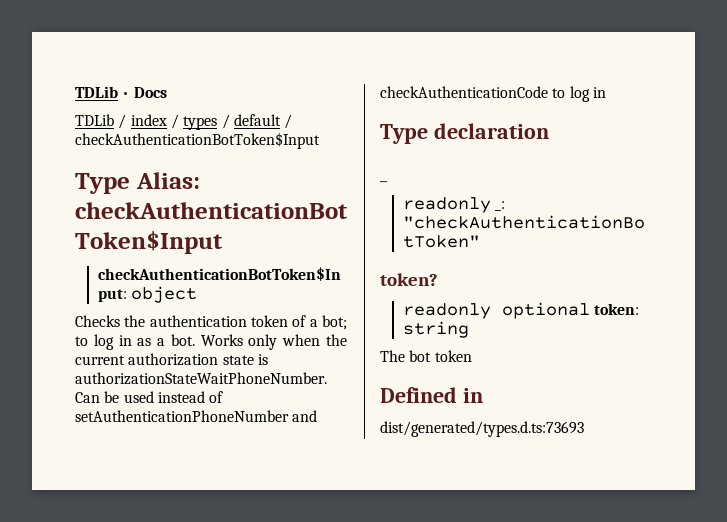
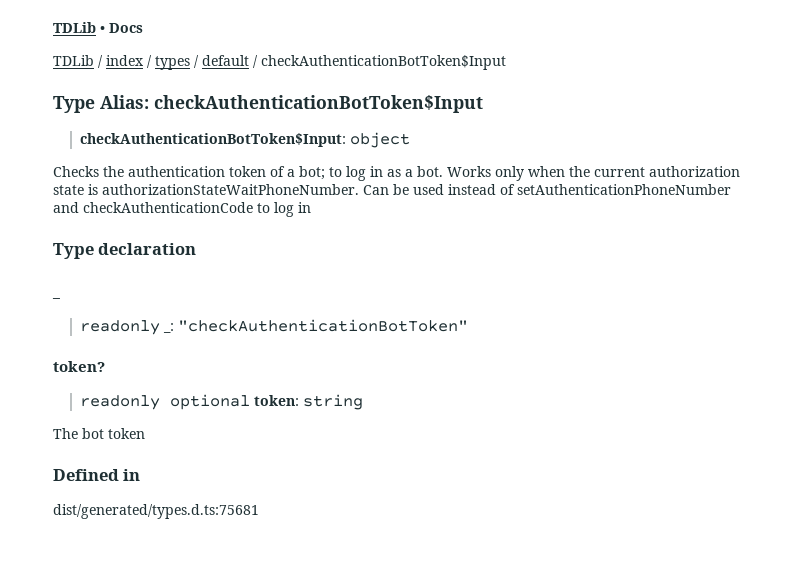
[380,421,584,437] dist/generated/types.d.ts:73693 -> [53,504,259,519] dist/generated/types.d.ts:75681

